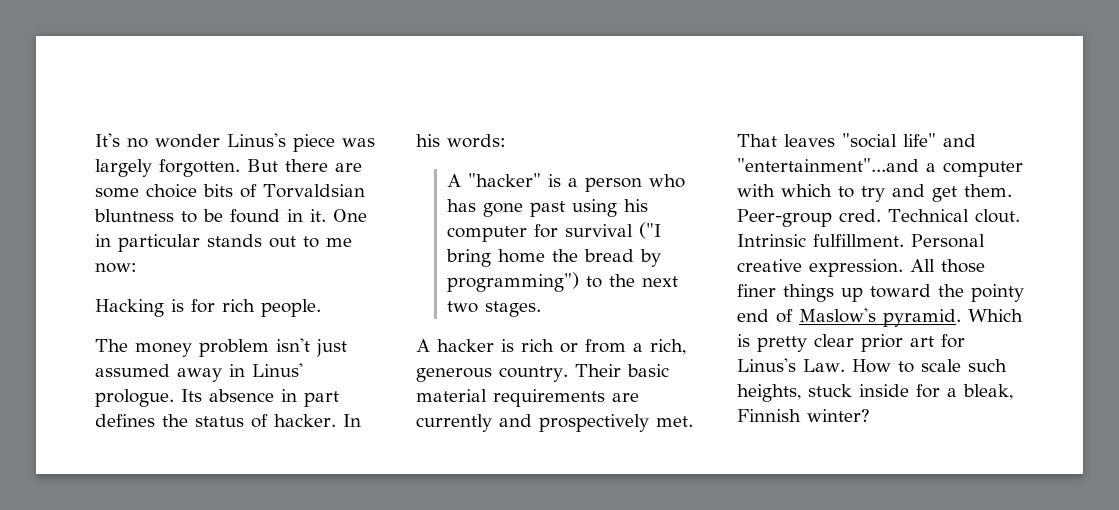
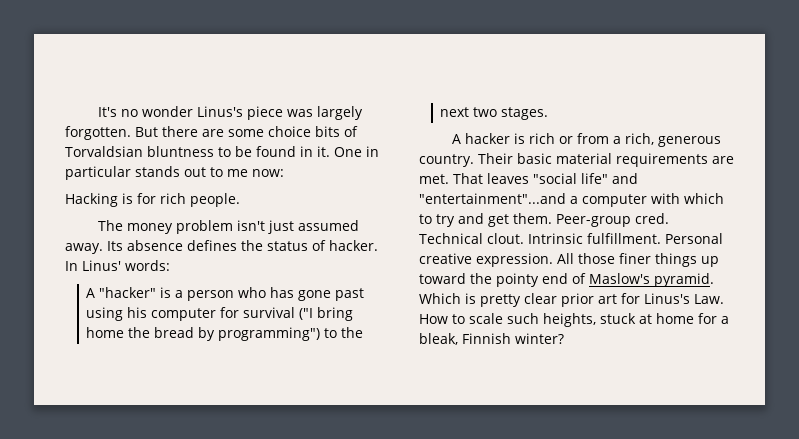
[177,363,303,382] [95,389,339,407] away in Linus' prologue. Its absence in part -> [65,240,183,254] away. Its absence
[416,134,440,147] his -> [82,260,121,271] Linus'
[416,414,649,432] currently and prospectively -> (734, 160) none
[859,384,909,397] inside -> [639,313,694,324] at home

